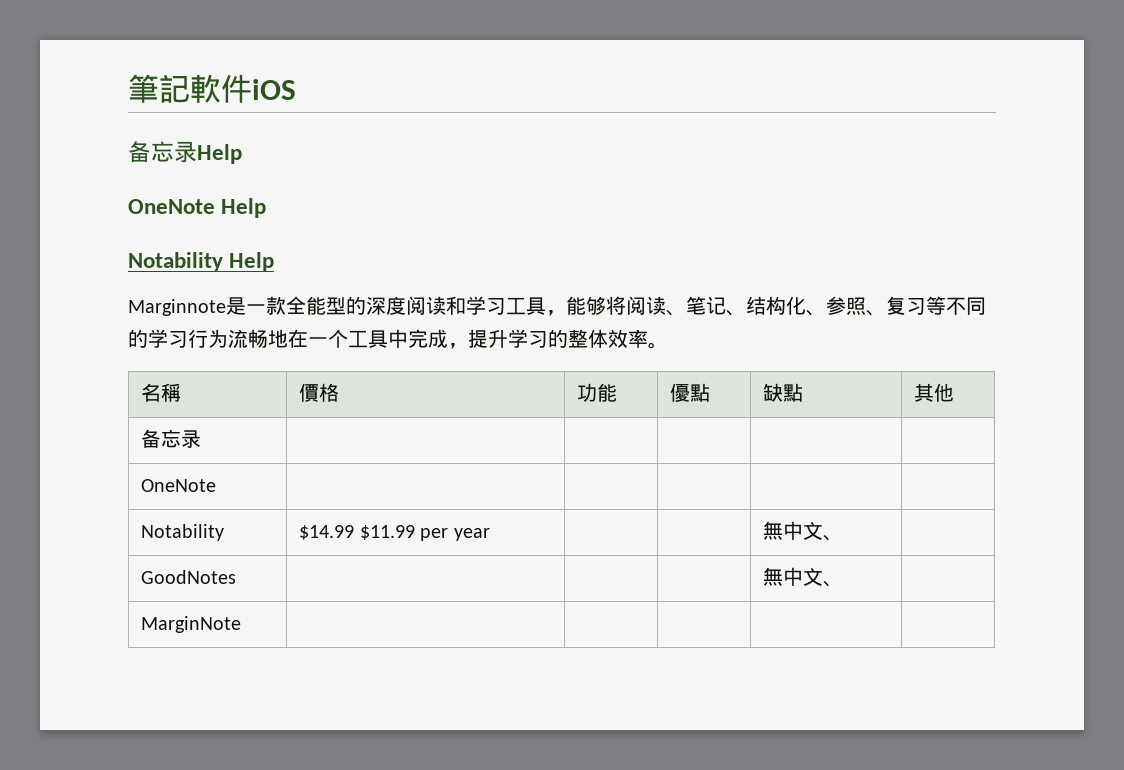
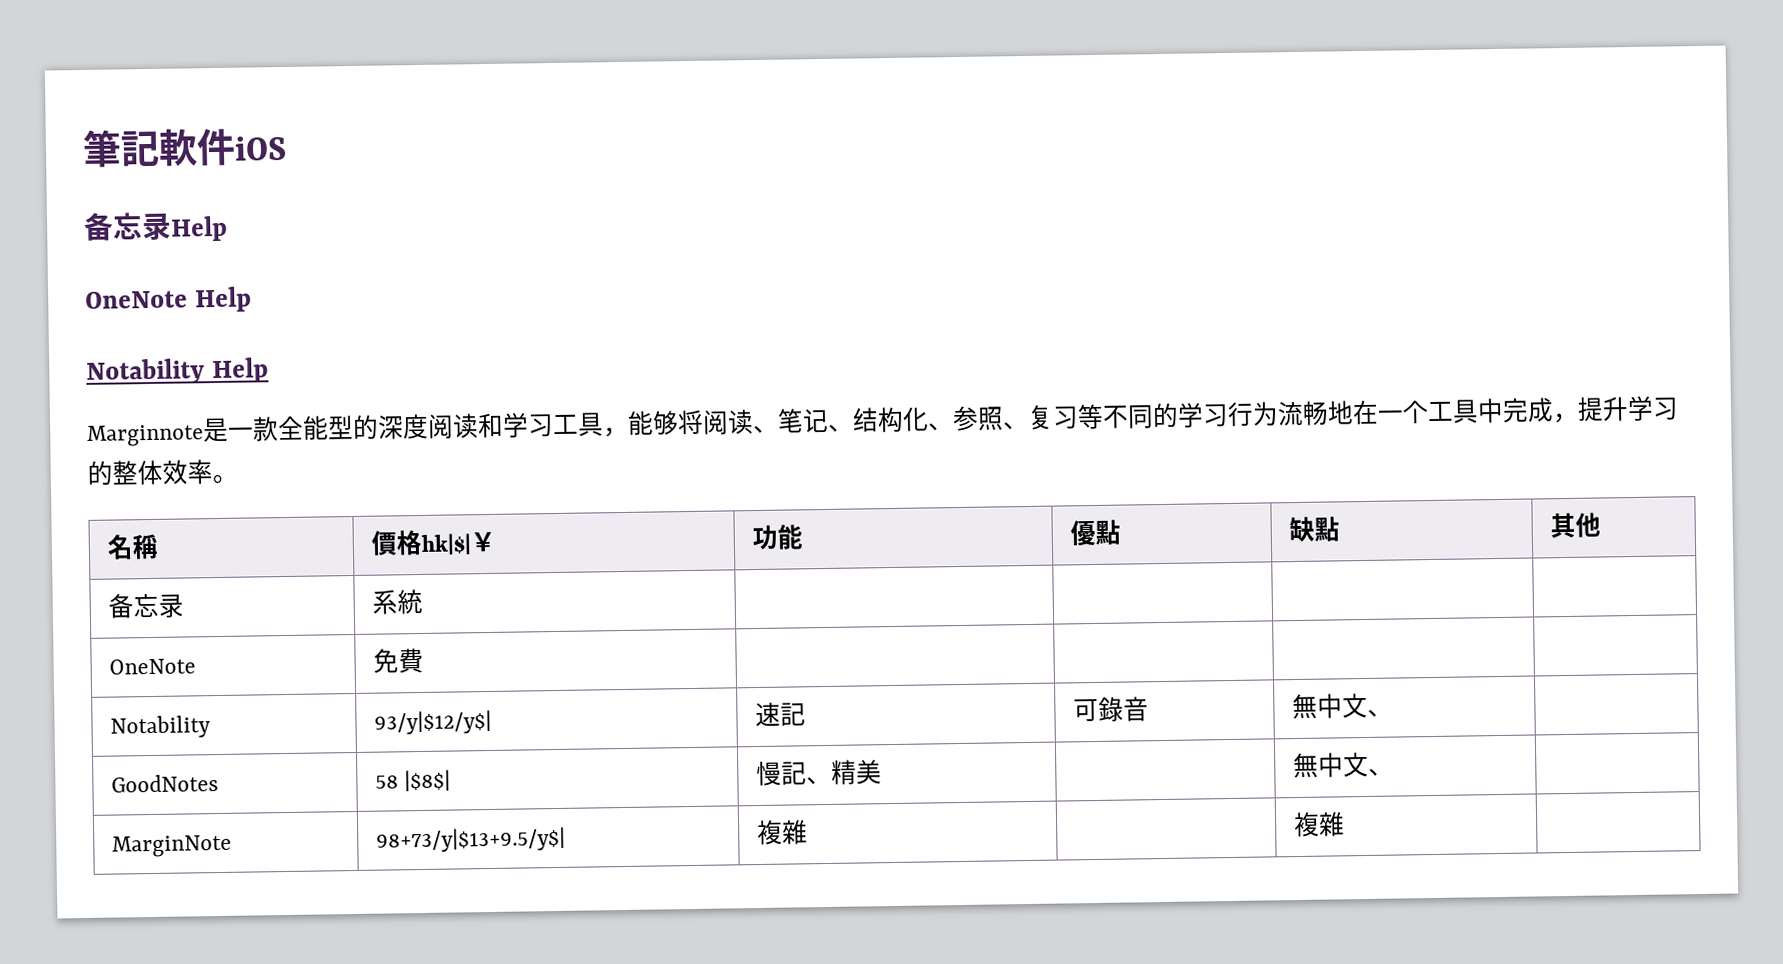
(340, 392) none -> [420,531,496,555] hk|$|￥
(202, 439) none -> [371,588,423,615] 系統
(217, 485) none -> [372,647,424,674] 免費
[299,525,490,541] $14.99 $11.99 per year | | -> [373,709,492,735] [754,701,806,728] [1072,696,1149,722] 93/y|$12/y$| | 速記 | 可錄音
(237, 577) | -> [374,769,452,792] [755,759,882,787] 58 |$8$| | 慢記、精美
(242, 624) | | | -> [375,826,566,853] [755,819,808,846] [1292,811,1345,838] 98+73/y|$13+9.5/y$| | 複雜 | | 複雜

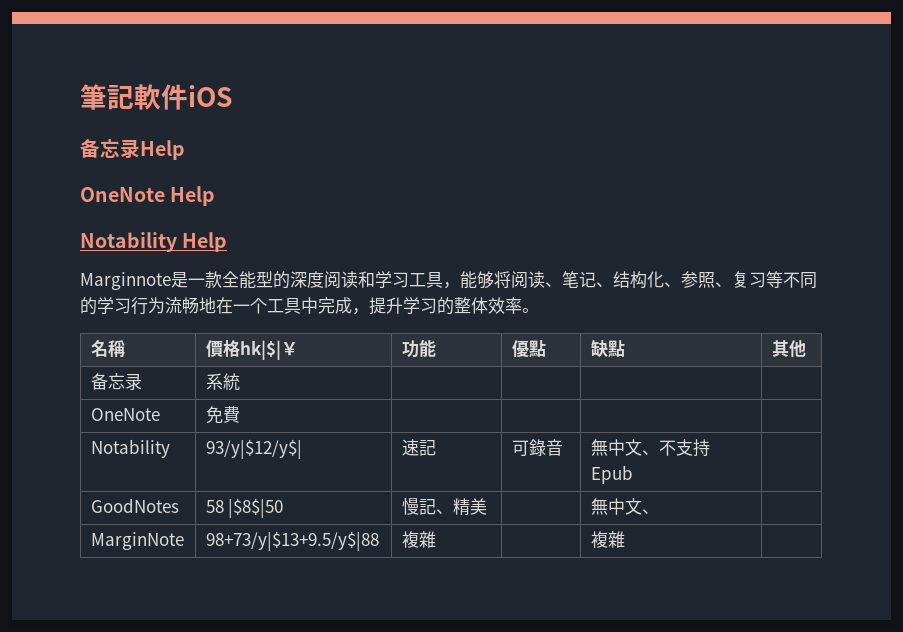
(1393, 713) none -> [658,439,710,457] [590,465,633,484] 不支持Epub
[404,769,452,792] |$8$| -> [228,498,284,518] |$8$|50
[375,826,566,853] 98+73/y|$13+9.5/y$| -> [205,531,379,551] 98+73/y|$13+9.5/y$|88

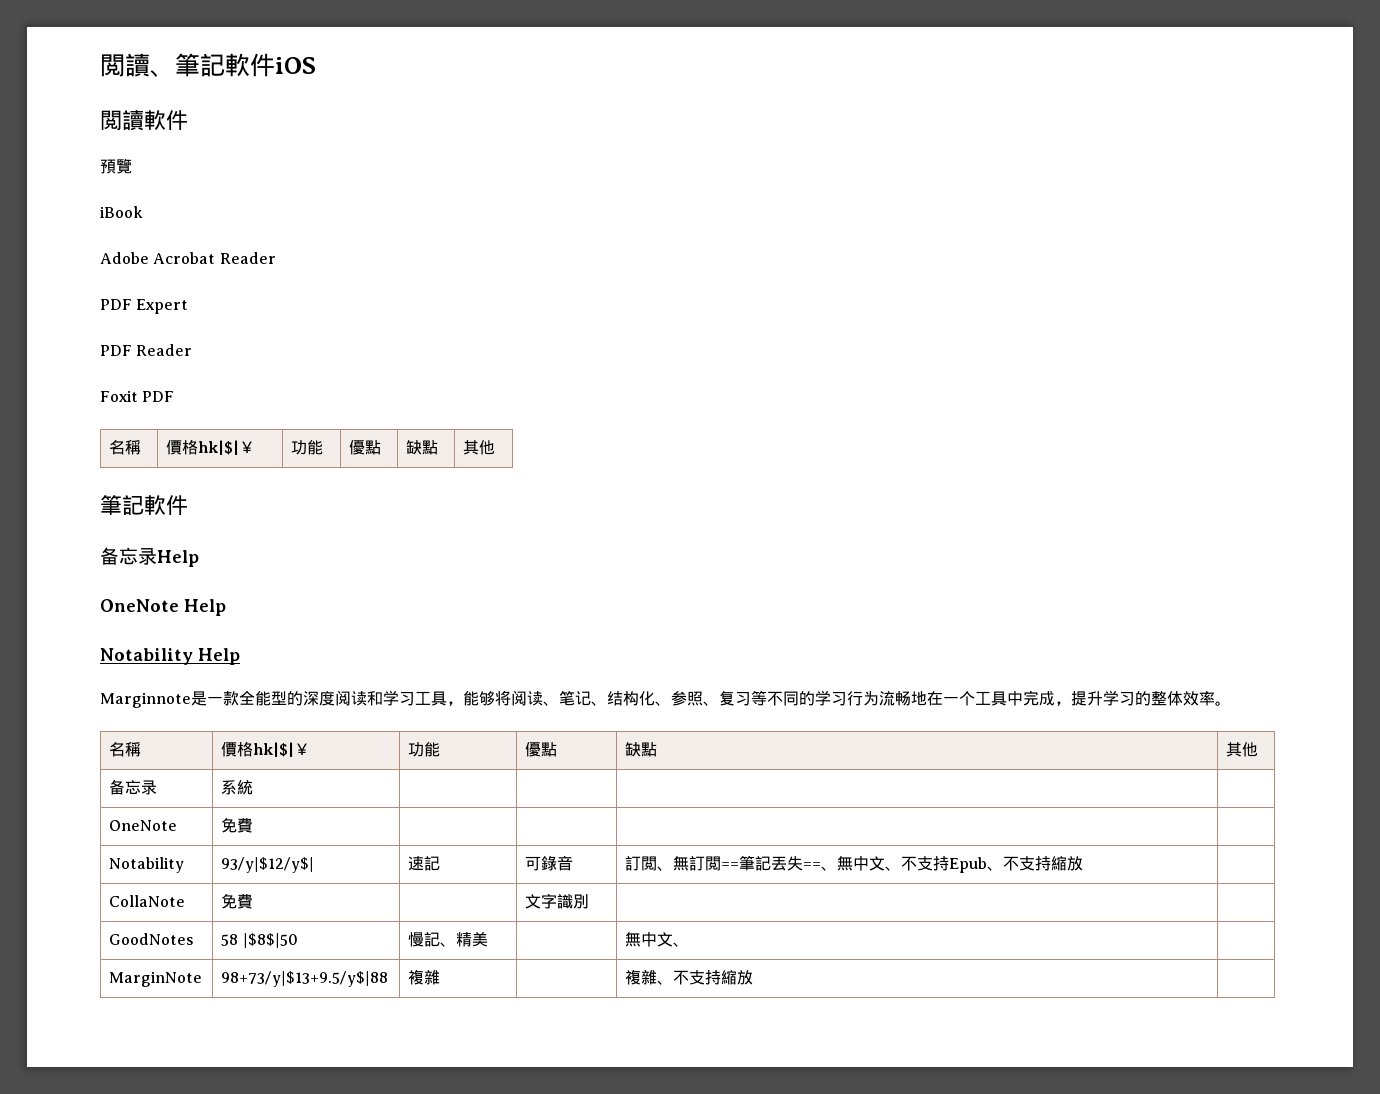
(80, 97) none -> [100,53,175,77] 閲讀、
(233, 96) none -> [100,110,188,131] [100,158,132,174] [100,206,143,218] [100,252,276,264] [100,299,189,314] [100,344,193,356] [100,390,175,402] [109,440,142,455] [166,440,256,455] [291,440,324,455] [349,440,382,455] [406,440,439,455] [463,440,496,455] [100,495,188,515] // 閲讀軟件 // 預覽 // iBook // Adobe Acrobat Reader // PDF Expert // PDF Reader // Foxit PDF // 名稱 | 價格hk|$|￥ | 功能 | 優點 | 缺點 | 其他 // 筆記軟件
(563, 447) none -> [625,855,838,871] 訂閲、無訂閲==筆記丟失==、
(633, 474) none -> [987,856,1084,871] [109,895,186,907] [221,894,254,909] [525,893,590,909] 、不支持縮放 | // CollaNote | 免費 | | 文字識別 |
(625, 539) none -> [657,970,754,985] 、不支持縮放

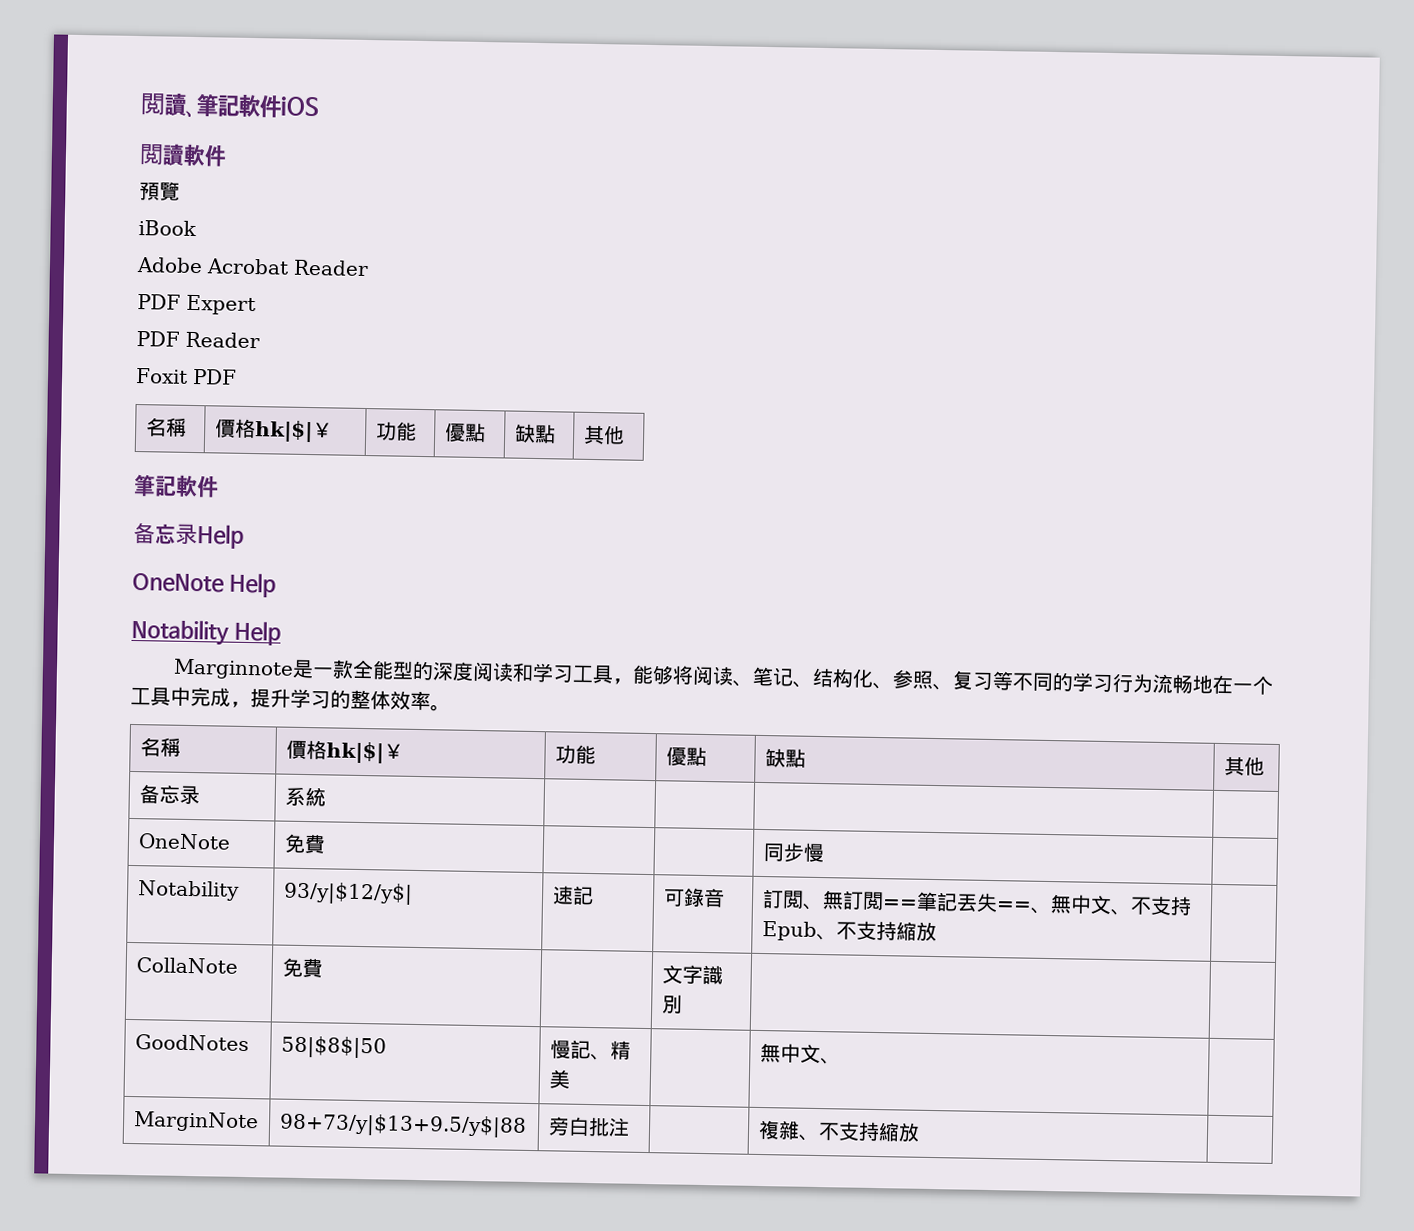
(254, 825) none -> [762,842,825,863] 同步慢
[221,933,298,948] 58 |$8$|50 -> [280,1035,387,1059] 58|$8$|50
[408,970,441,985] 複雜 -> [547,1116,630,1137] 旁白批注

